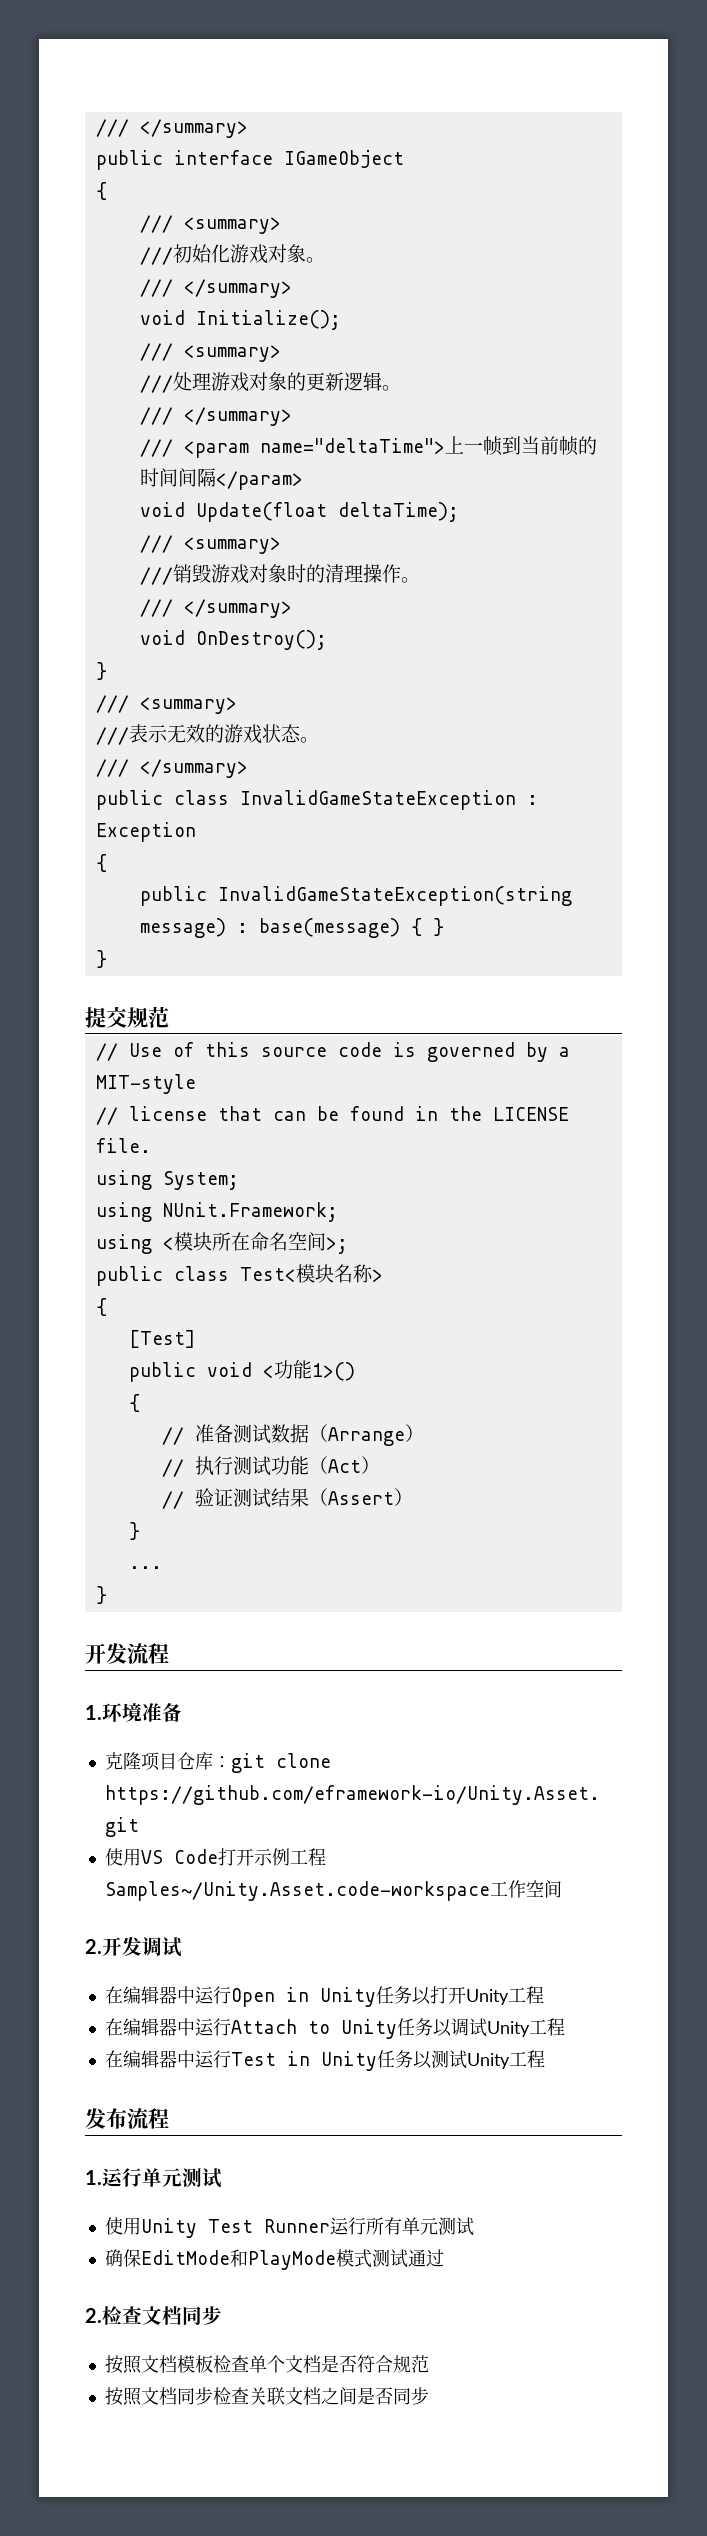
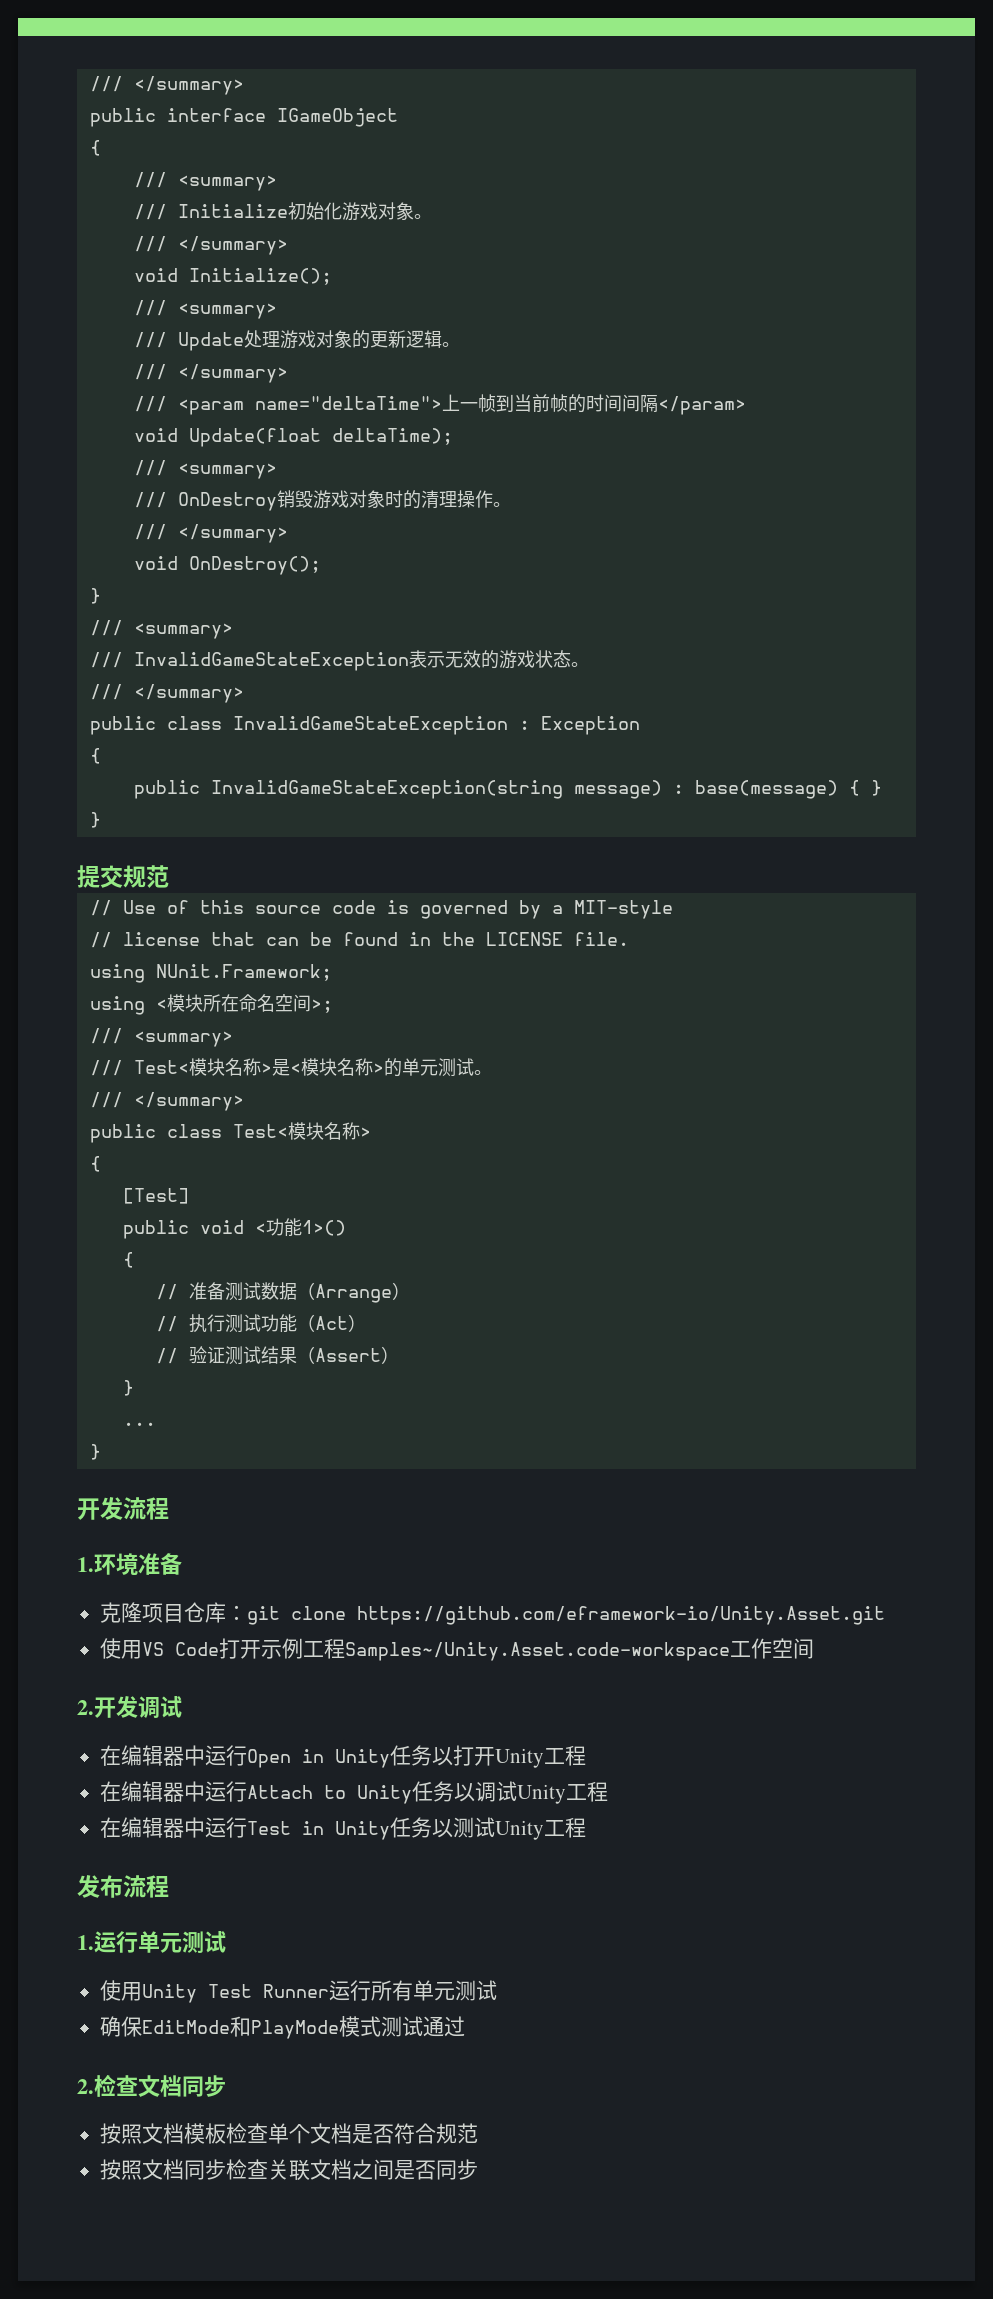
(173, 256) none -> [177,204,288,218] Initialize
(173, 384) none -> [177,332,244,351] Update
(173, 576) none -> [177,492,277,511] OnDestroy
(129, 736) none -> [133,652,409,671] InvalidGameStateException
[95,1170,239,1190] // using System; -> (629, 939) none
(348, 1245) none -> [89,1028,233,1047] [89,1058,492,1077] [89,1092,244,1111] // /// <summary> // /// Test<模块名称>是<模块名称>的单元测试。 // /// </summary>

